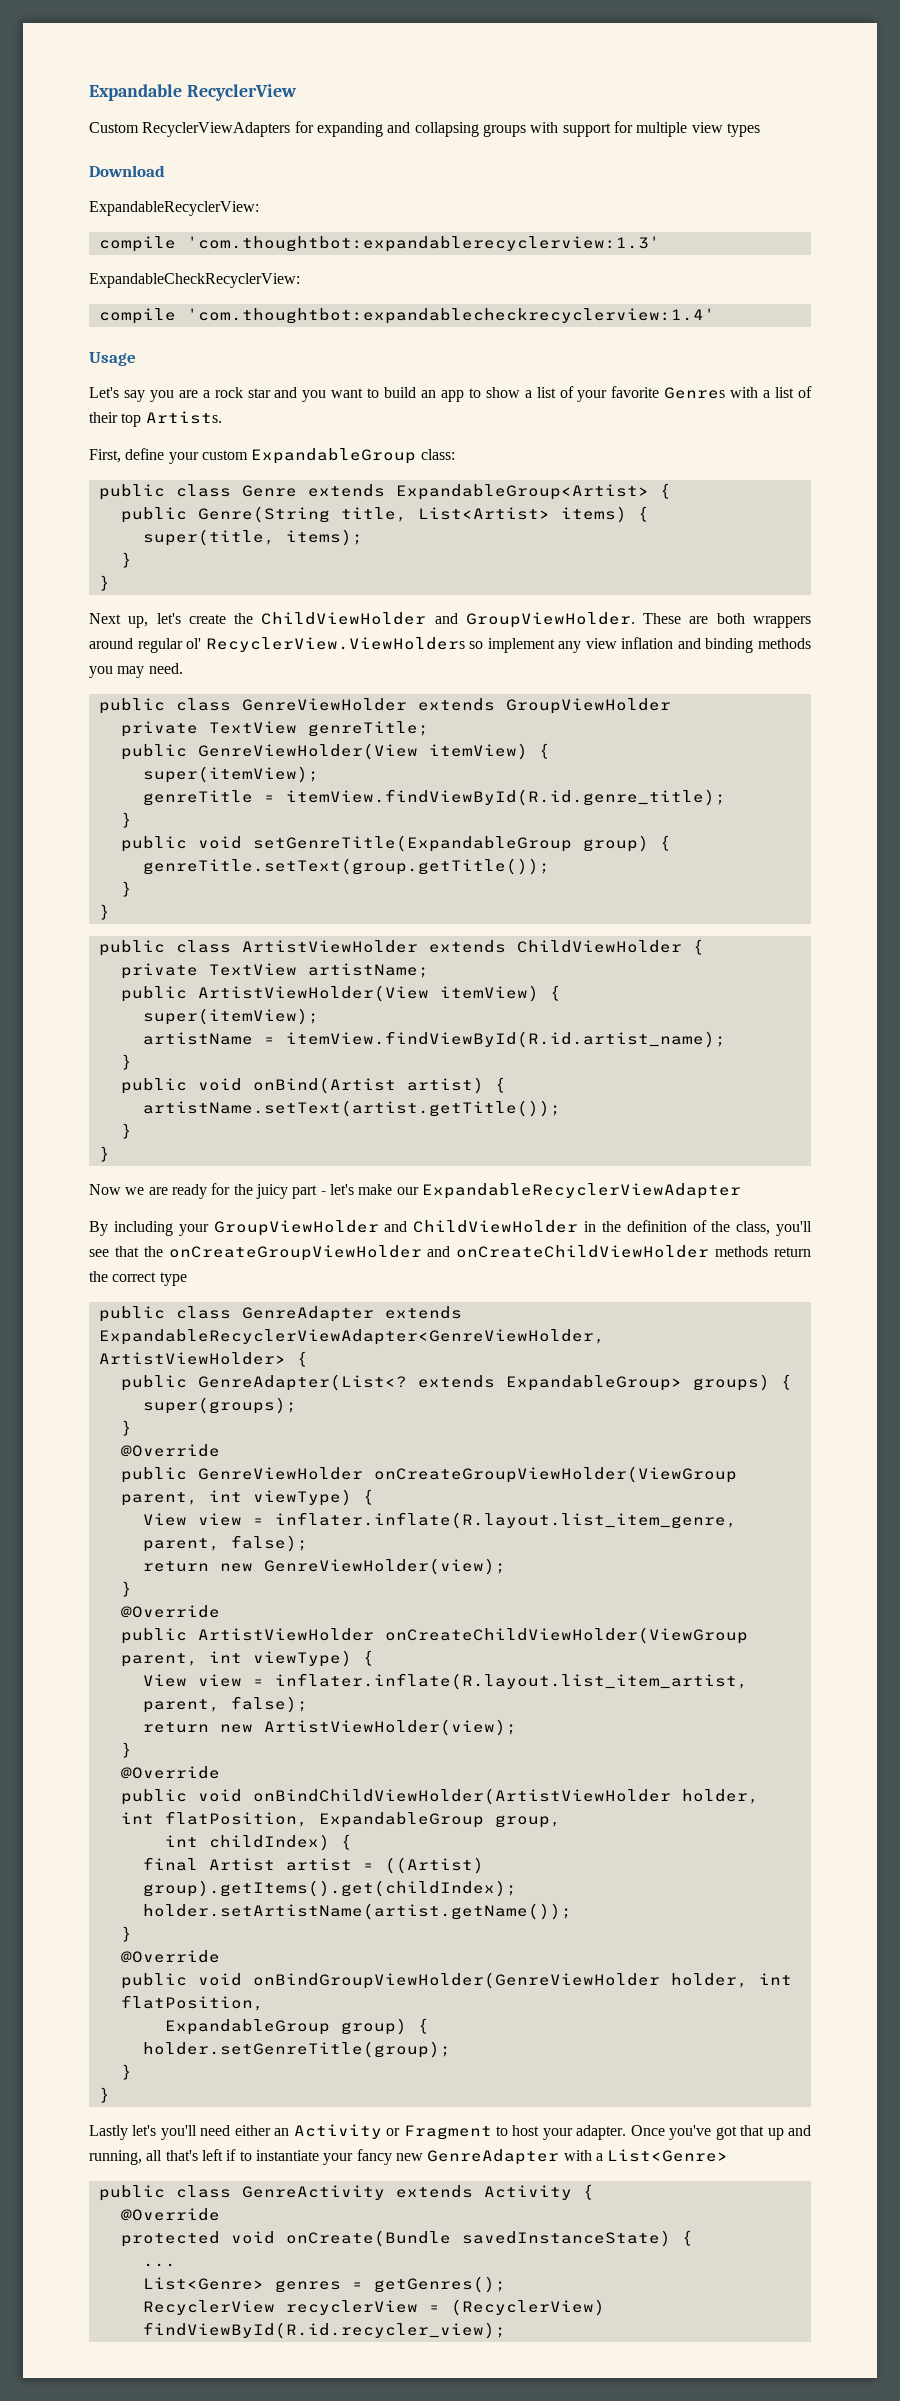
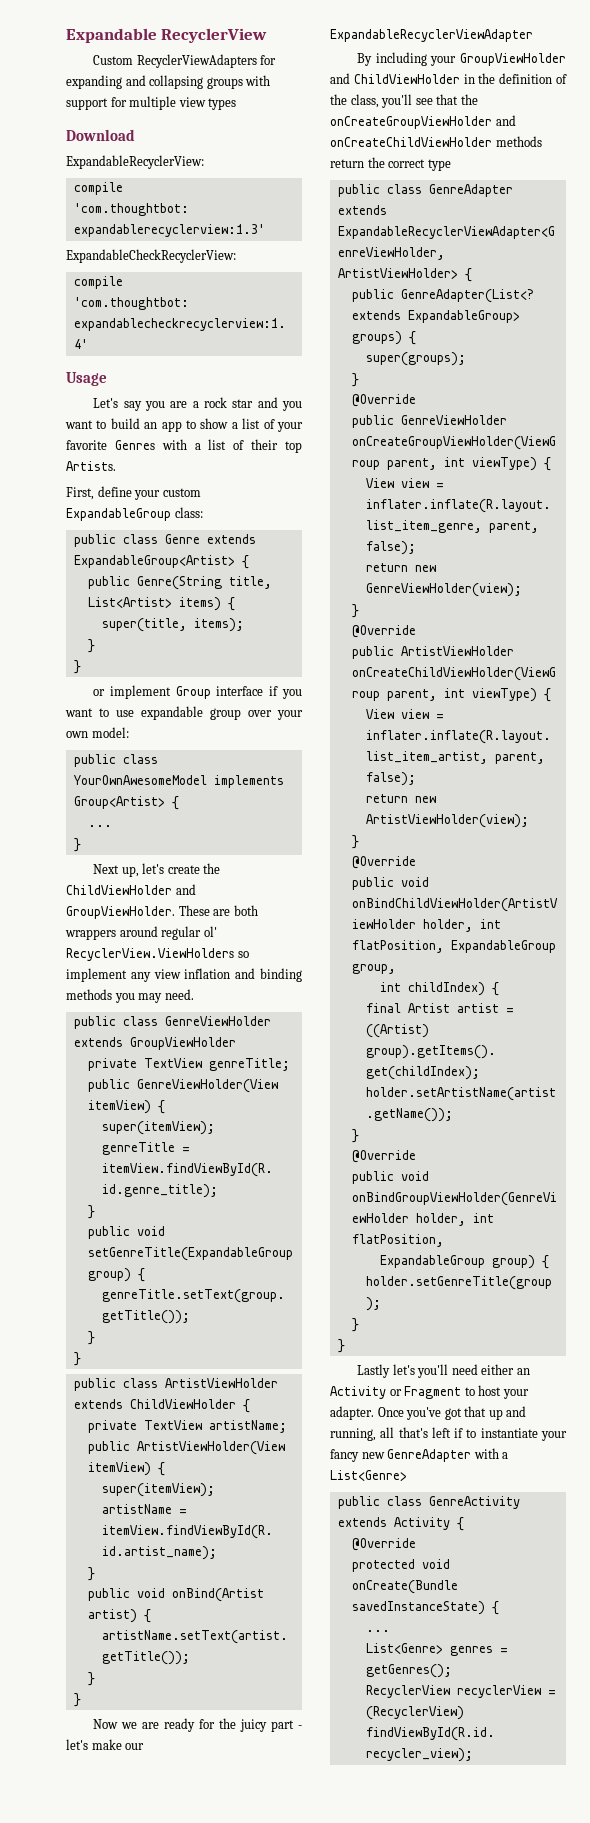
(110, 583) none -> [93,685,302,699] [65,706,303,720] [66,727,129,738] [73,754,158,767] [73,775,284,788] [73,796,179,810] [87,825,112,827] [73,838,81,852] // or implement Group interface if you want to use expandable group over your own model: // public class YourOwnAwesomeModel implements Group<Artist> { // ... // }

